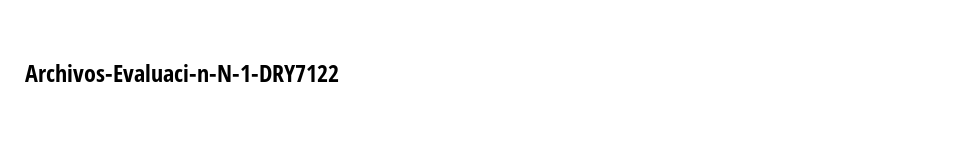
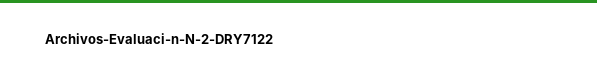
[25,64,339,82] Archivos-Evaluaci-n-N-1-DRY7122 -> [45,33,273,44] Archivos-Evaluaci-n-N-2-DRY7122

